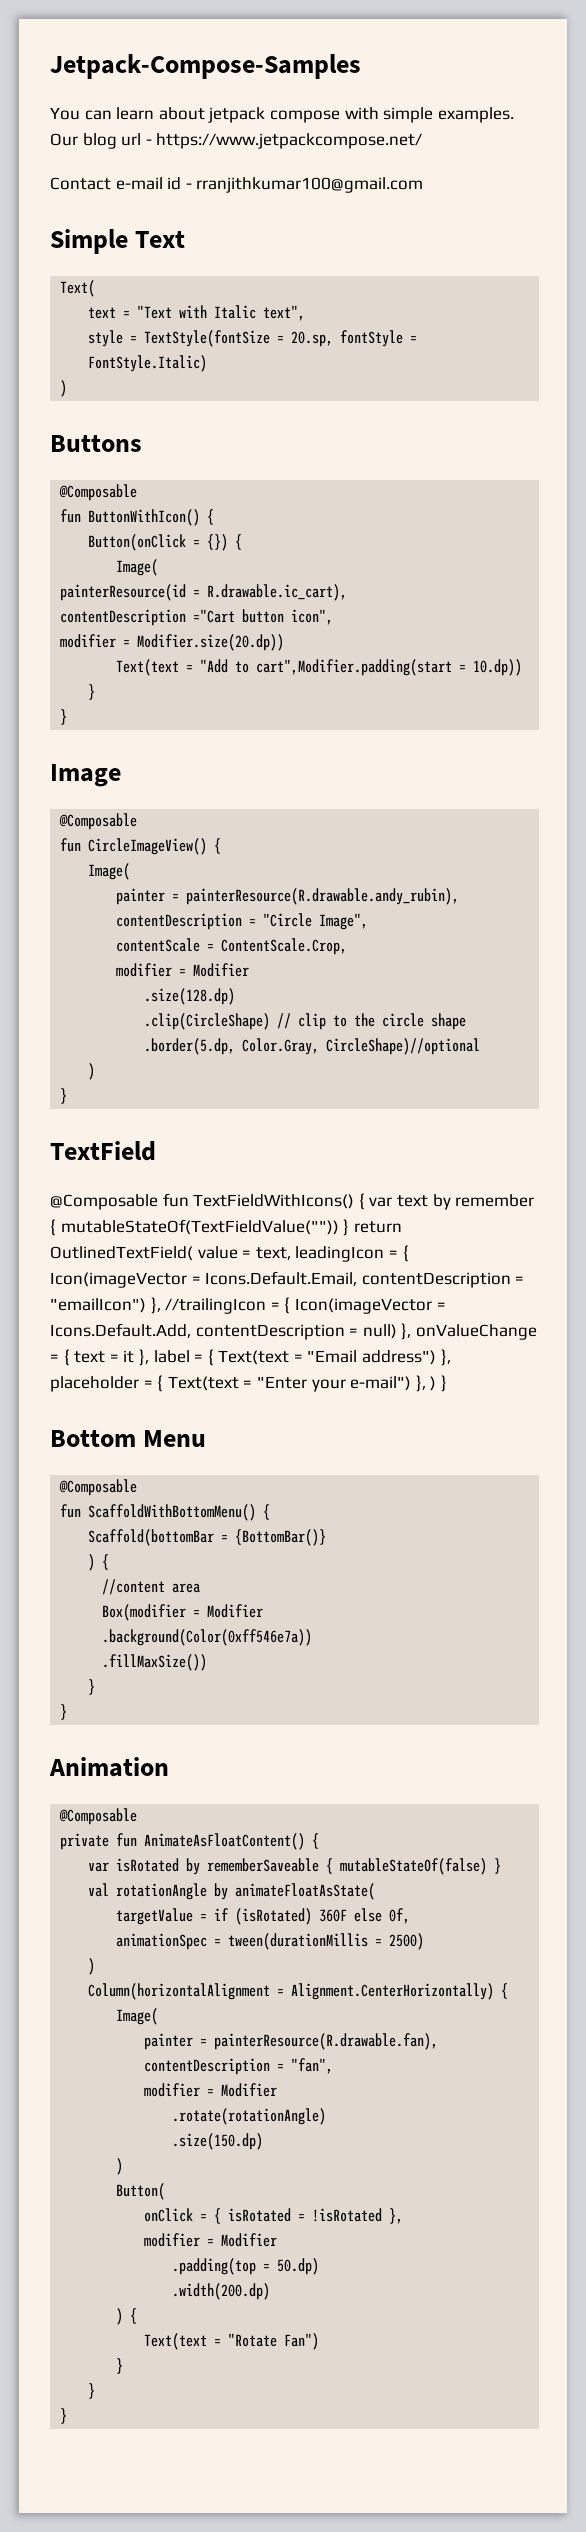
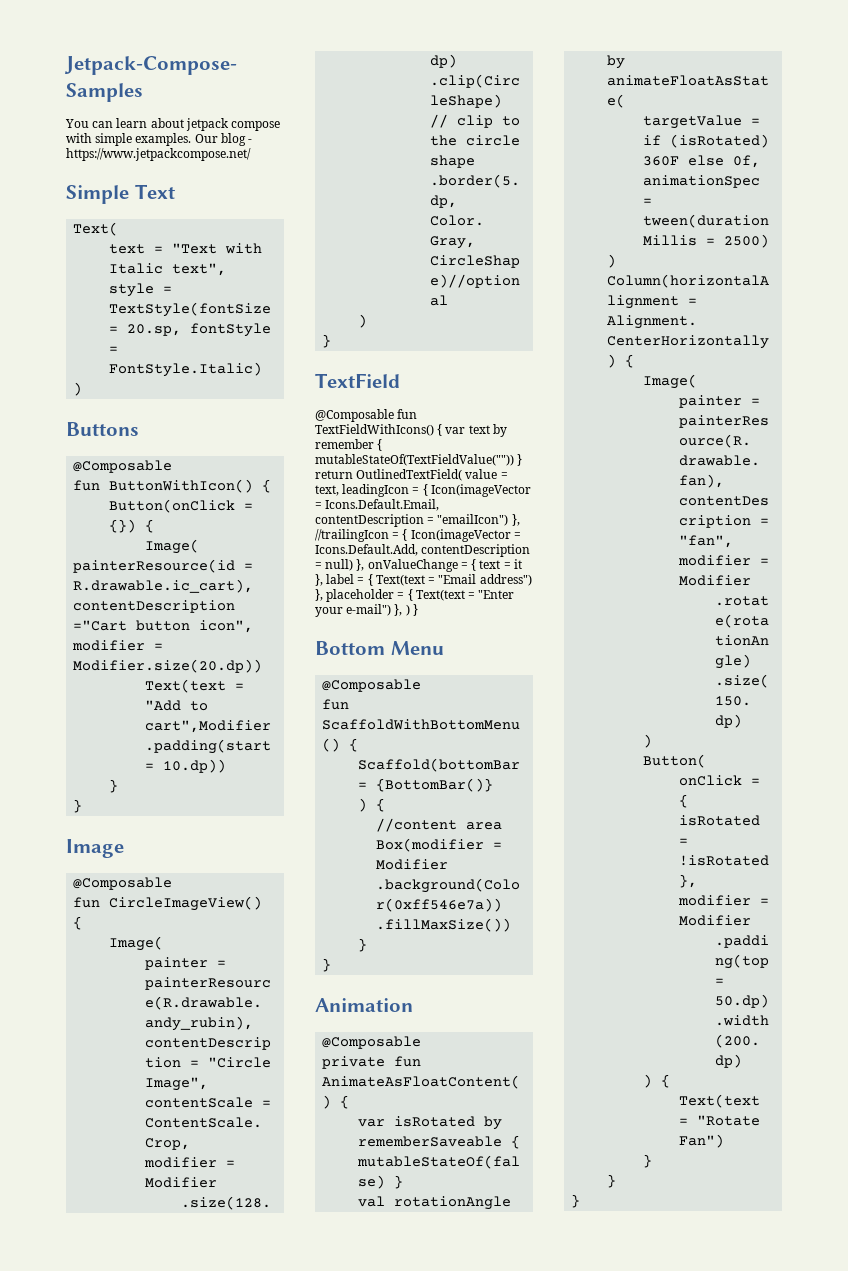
[121,133,142,146] url -> (246, 139) none
[50,177,424,193] // Contact e-mail id - rranjithkumar100@gmail.com -> (251, 154) none

